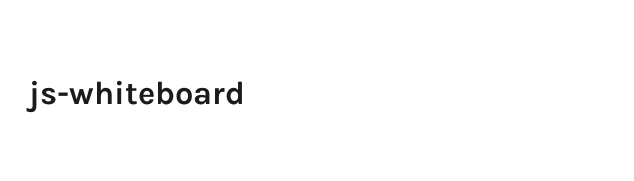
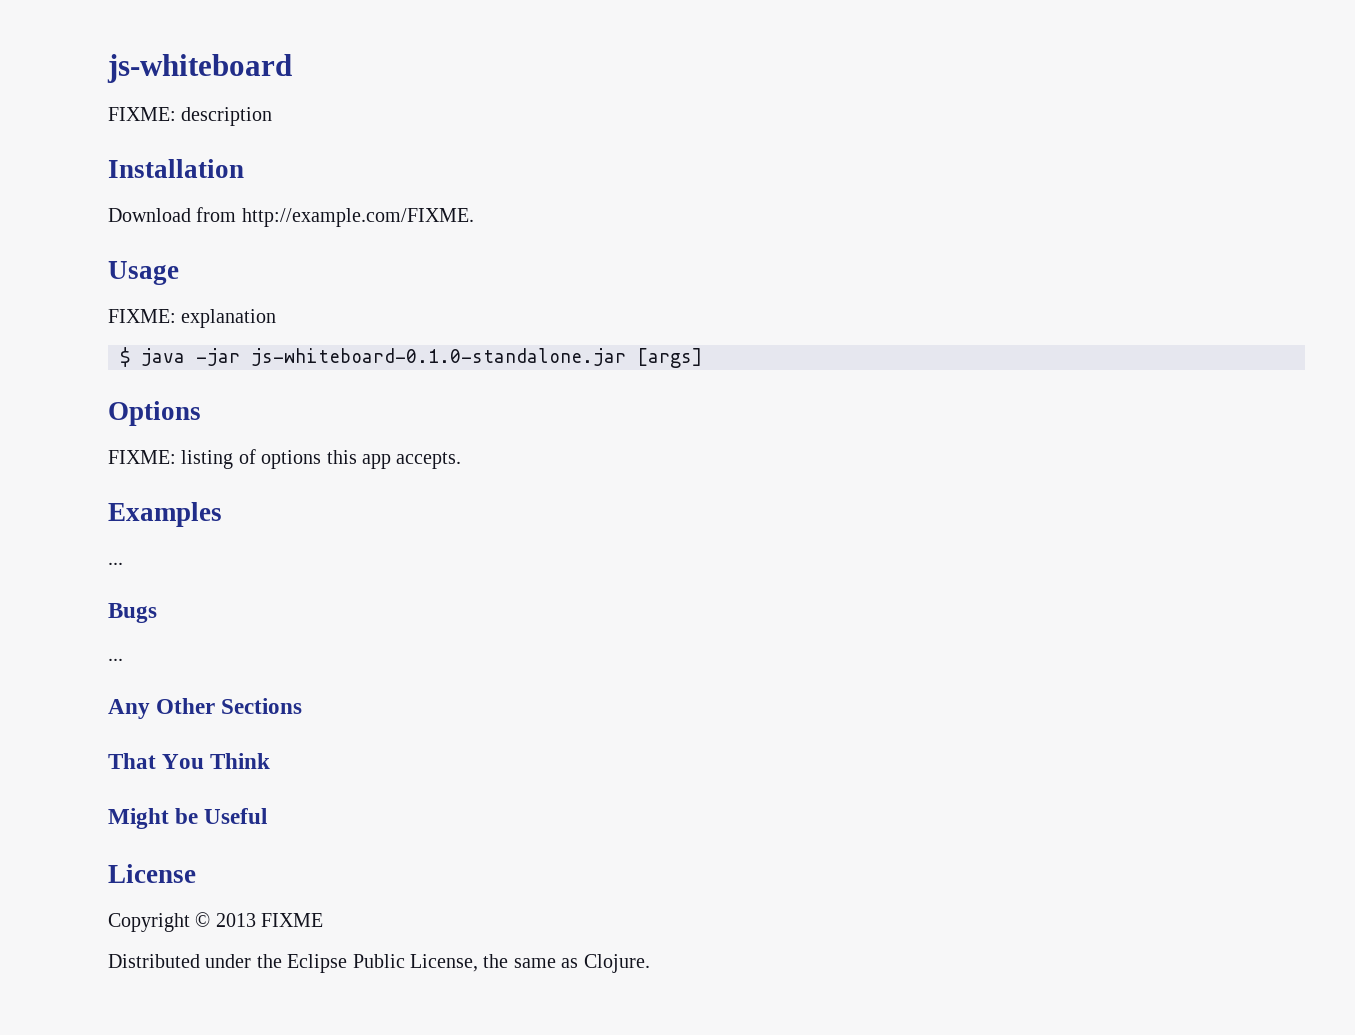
(245, 96) none -> [108,107,273,126] [108,159,244,178] [108,207,474,227] [108,261,179,285] [108,309,277,328] [120,347,702,368] [108,401,201,426] [108,449,462,469] [108,502,222,527] [108,562,123,565] [108,603,157,623] [108,658,123,661] [108,698,303,719] [108,753,271,769] [108,808,268,829] [108,864,196,883] [108,912,324,932] [108,954,650,973] // FIXME: description // Installation // Download from http://example.com/FIXME. // Usage // FIXME: explanation // $ java -jar js-whiteboard-0.1.0-standalone.jar [args] // Options // FIXME: listing of options this app accepts. // Examples // ... // Bugs // ... // Any Other Sections // That You Think // Might be Useful // License // Copyright © 2013 FIXME // Distributed under the Eclipse Public License, the same as Clojure.

